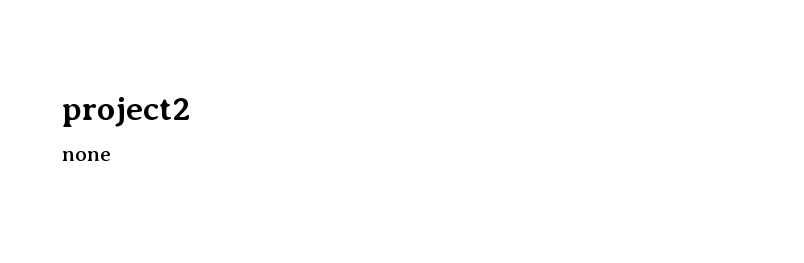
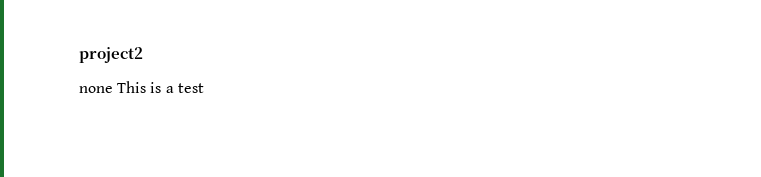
(111, 156) none -> [117,81,204,93] This is a test

